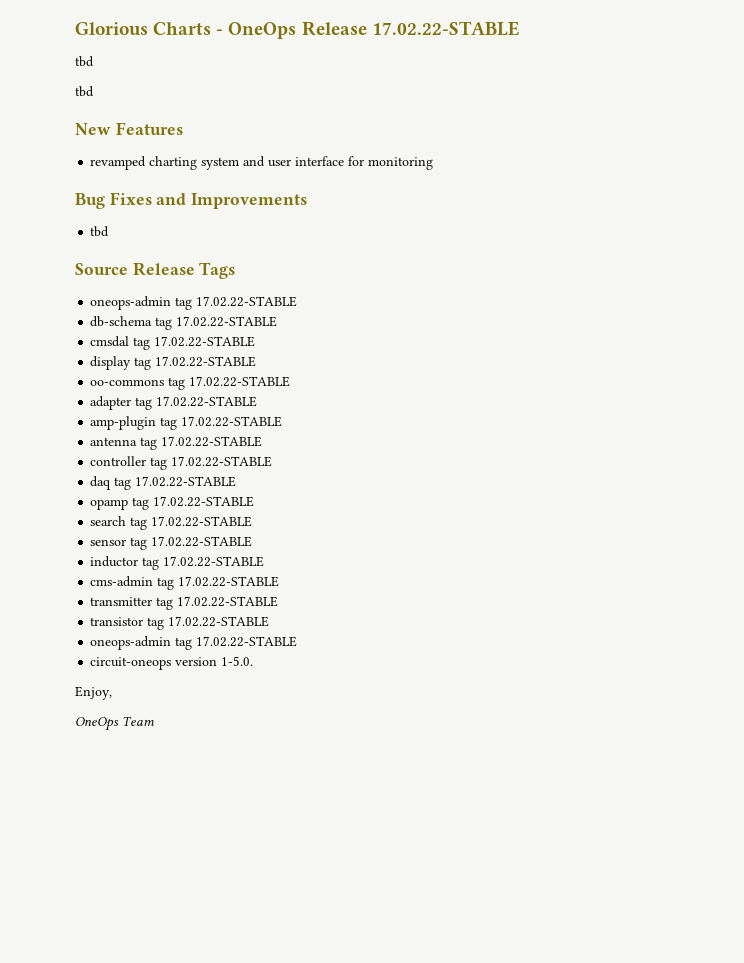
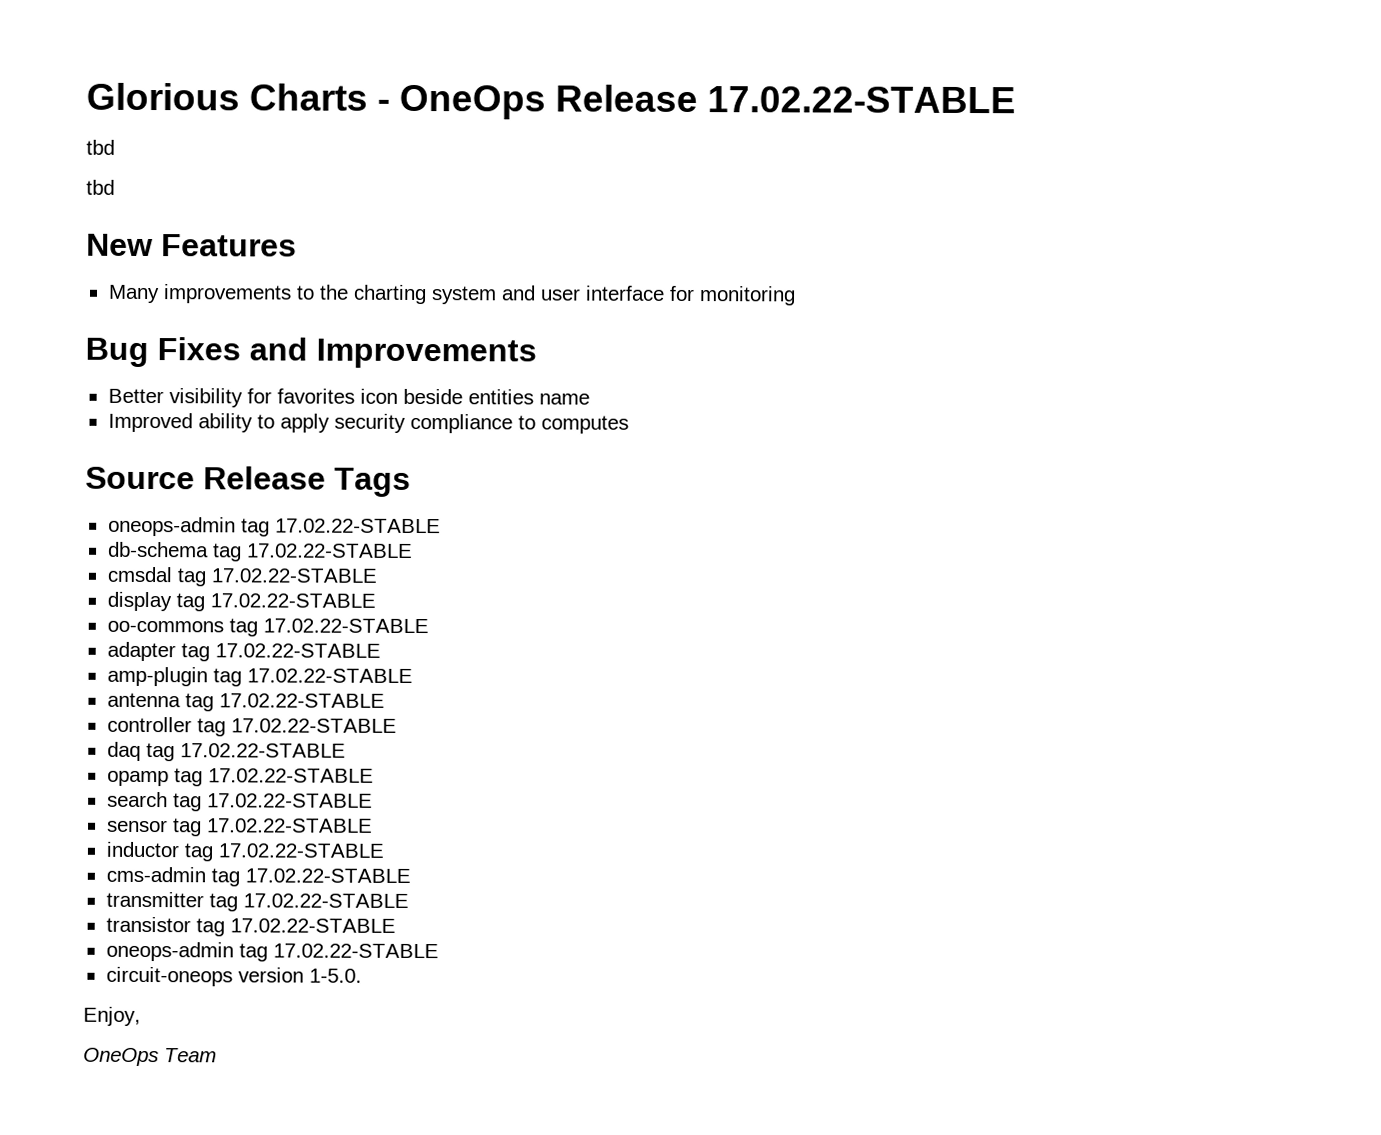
[90,156,147,170] revamped -> [107,284,349,304] Many improvements to the
[90,226,110,237] tbd -> [107,388,590,408] [107,412,629,434] Better visibility for favorites icon beside entities name // Improved ability to apply security compliance to computes

